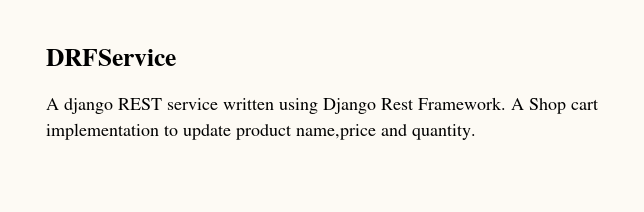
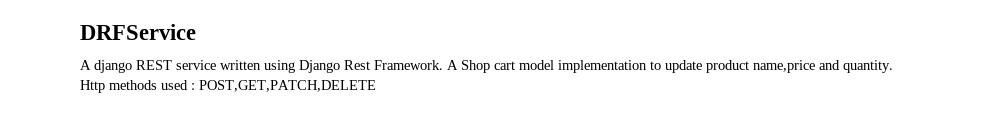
(599, 104) none -> [519,60,554,70] model
(476, 132) none -> [80,80,376,93] Http methods used : POST,GET,PATCH,DELETE

